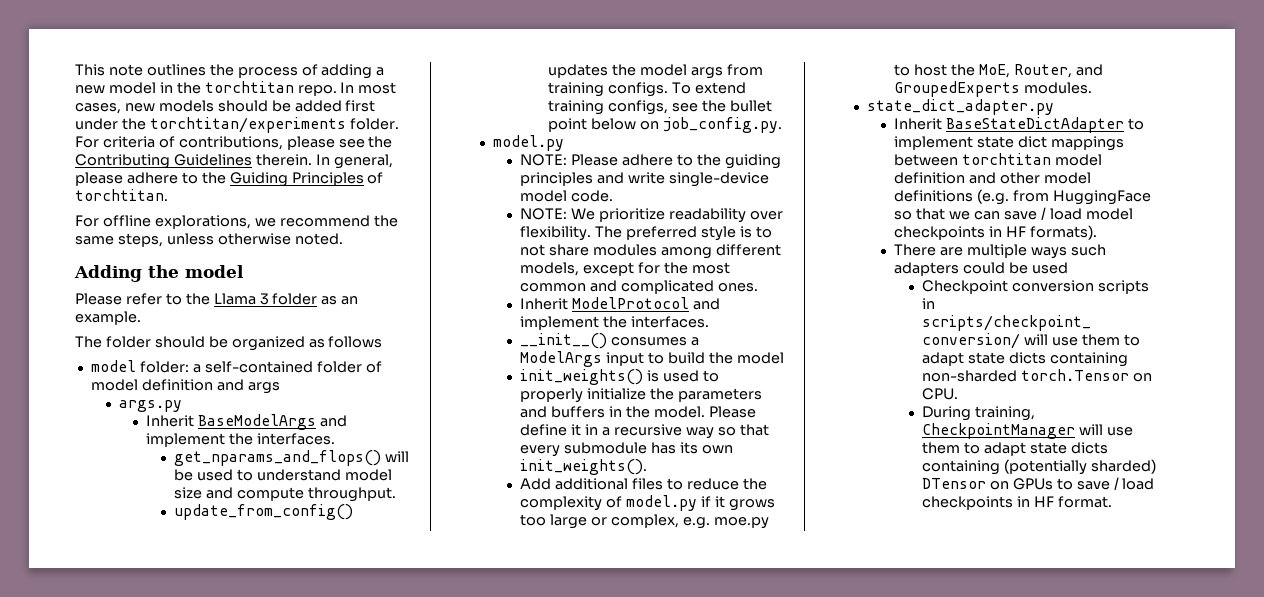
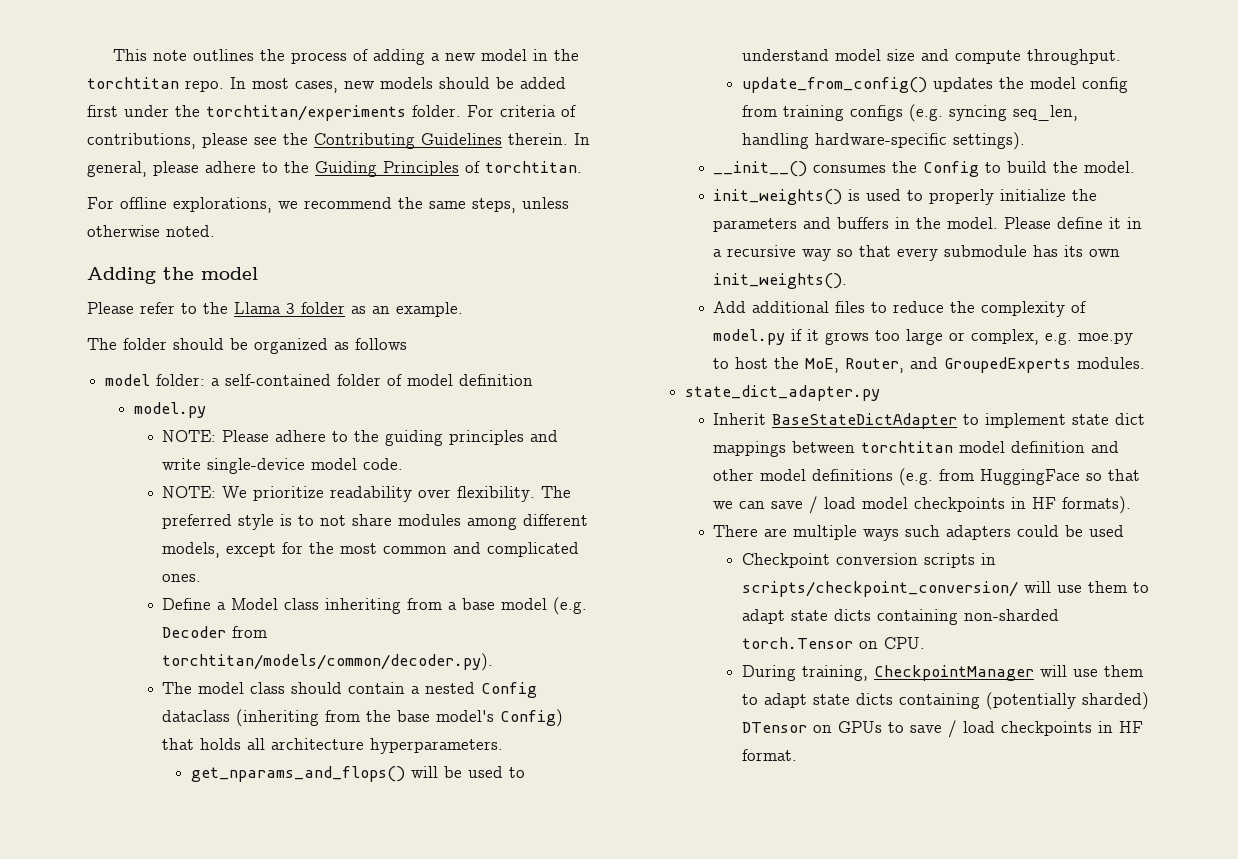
[216,379,280,394] [118,400,182,412] [146,414,348,430] [146,433,336,447] [174,450,409,466] [174,469,392,481] [174,487,396,502] [174,504,354,520] [548,64,763,79] [548,82,746,97] [548,100,772,115] [548,117,782,133] and args // args.py // Inherit BaseModelArgs and implement the interfaces. // get_nparams_and_flops() will be used to understand model size and compute throughput. // update_from_config() updates the model args from training configs. To extend training configs, see the bullet point below on job_config.py. -> (534, 380) none
[520,297,721,310] [520,316,710,330] Inherit ModelProtocol and implement the interfaces. -> [162,597,588,615] [162,626,268,638] [162,653,494,671] [162,682,538,698] [162,709,564,727] [162,738,504,754] [191,766,526,782] [742,49,1122,65] [742,77,1129,93] [742,104,1079,122] [742,132,1026,150] Define a Model class inheriting from a base model (e.g. Decoder from torchtitan/models/common/decoder.py). // The model class should contain a nested Config dataclass (inheriting from the base model's Config) that holds all architecture hyperparameters. // get_nparams_and_flops() will be used to understand model size and compute throughput. // update_from_config() updates the model config from training configs (e.g. syncing seq_len, handling hardware-specific settings).
[691,337,700,346] [520,351,645,367] a ModelArgs input -> [892,161,980,177] the Config
[736,352,784,364] model -> [1084,161,1136,173] model.

